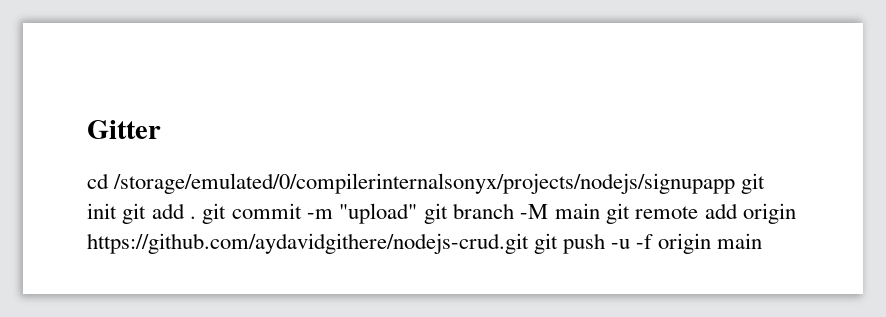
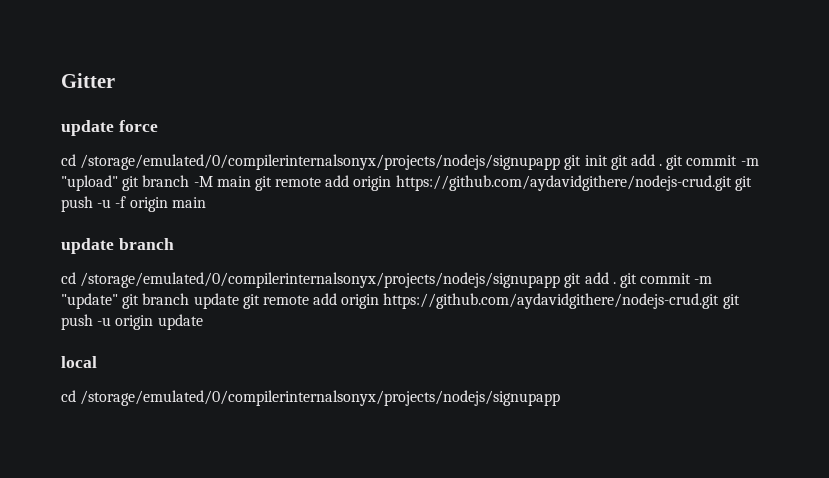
(161, 129) none -> [61,120,158,136] // update force
(763, 241) none -> [61,238,174,254] [61,272,713,288] [61,293,740,309] [61,314,203,330] [61,356,97,368] [61,390,561,406] // update branch // cd /storage/emulated/0/compilerinternalsonyx/projects/nodejs/signupapp git add . git commit -m "update" git branch update git remote add origin https://github.com/aydavidgithere/nodejs-crud.git git push -u origin update // local // cd /storage/emulated/0/compilerinternalsonyx/projects/nodejs/signupapp

